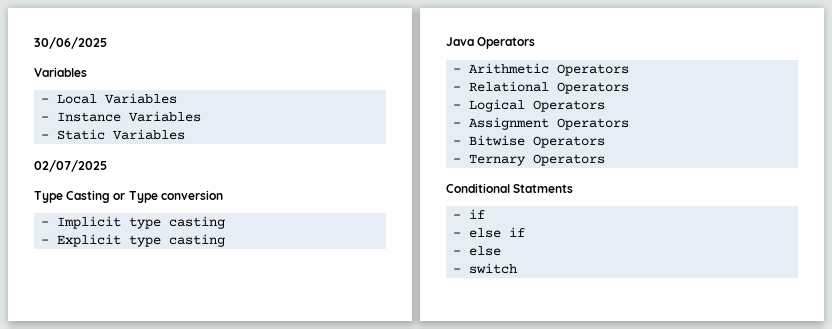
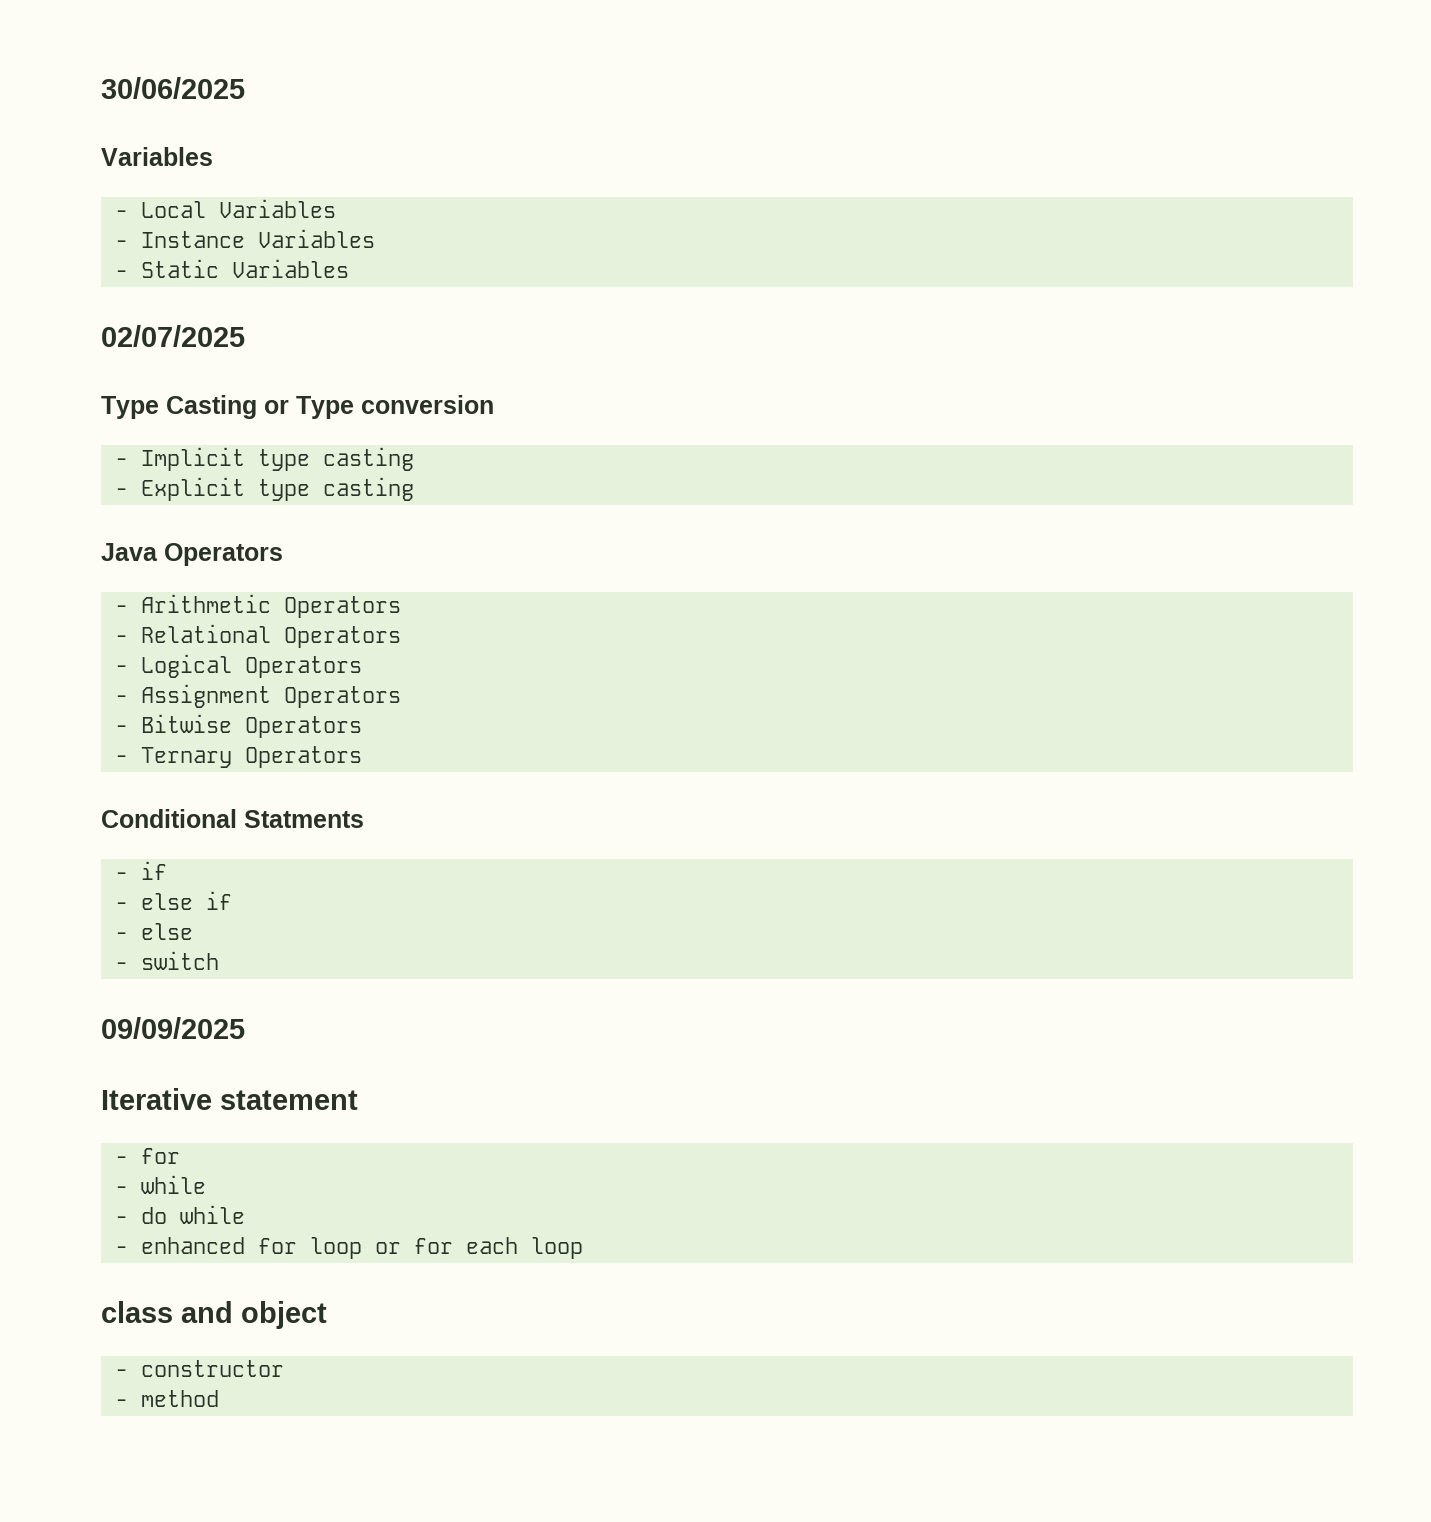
(517, 268) none -> [101,1017,245,1039] [101,1088,358,1110] [114,1148,180,1164] [114,1175,206,1194] [114,1205,245,1224] [114,1237,583,1259] [101,1301,327,1329] [114,1360,284,1377] [114,1390,219,1407] // 09/09/2025 // Iterative statement // - for // - while // - do while // - enhanced for loop or for each loop // class and object // - constructor // - method

